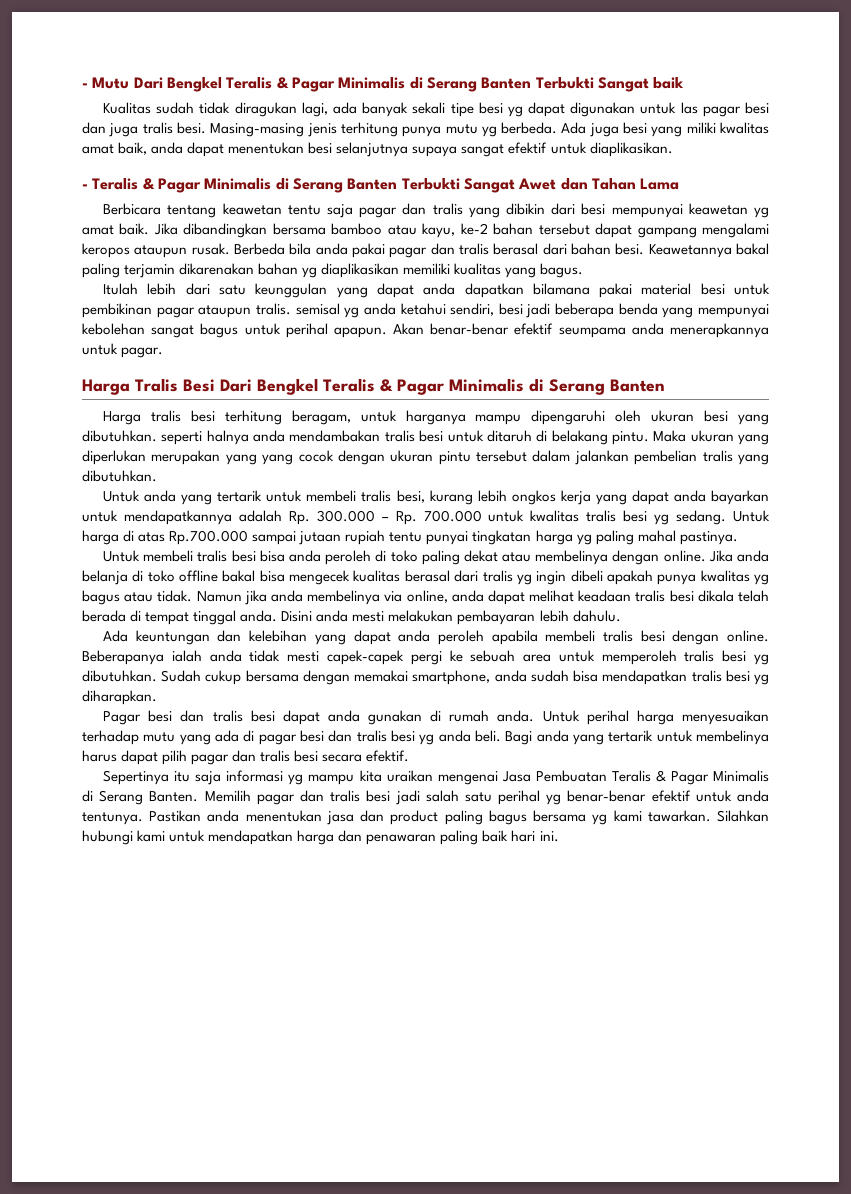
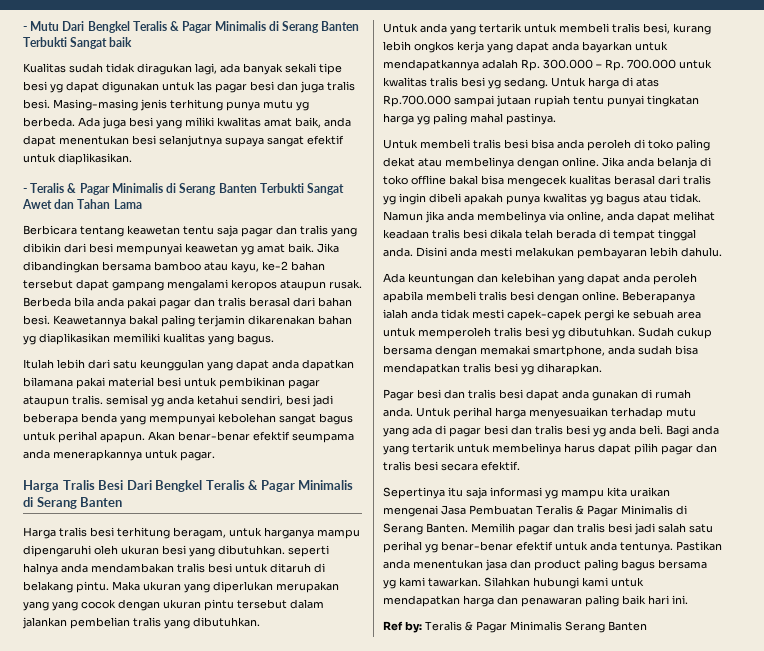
(559, 836) none -> [383,621,647,633] // Ref by: Teralis & Pagar Minimalis Serang Banten

